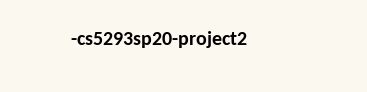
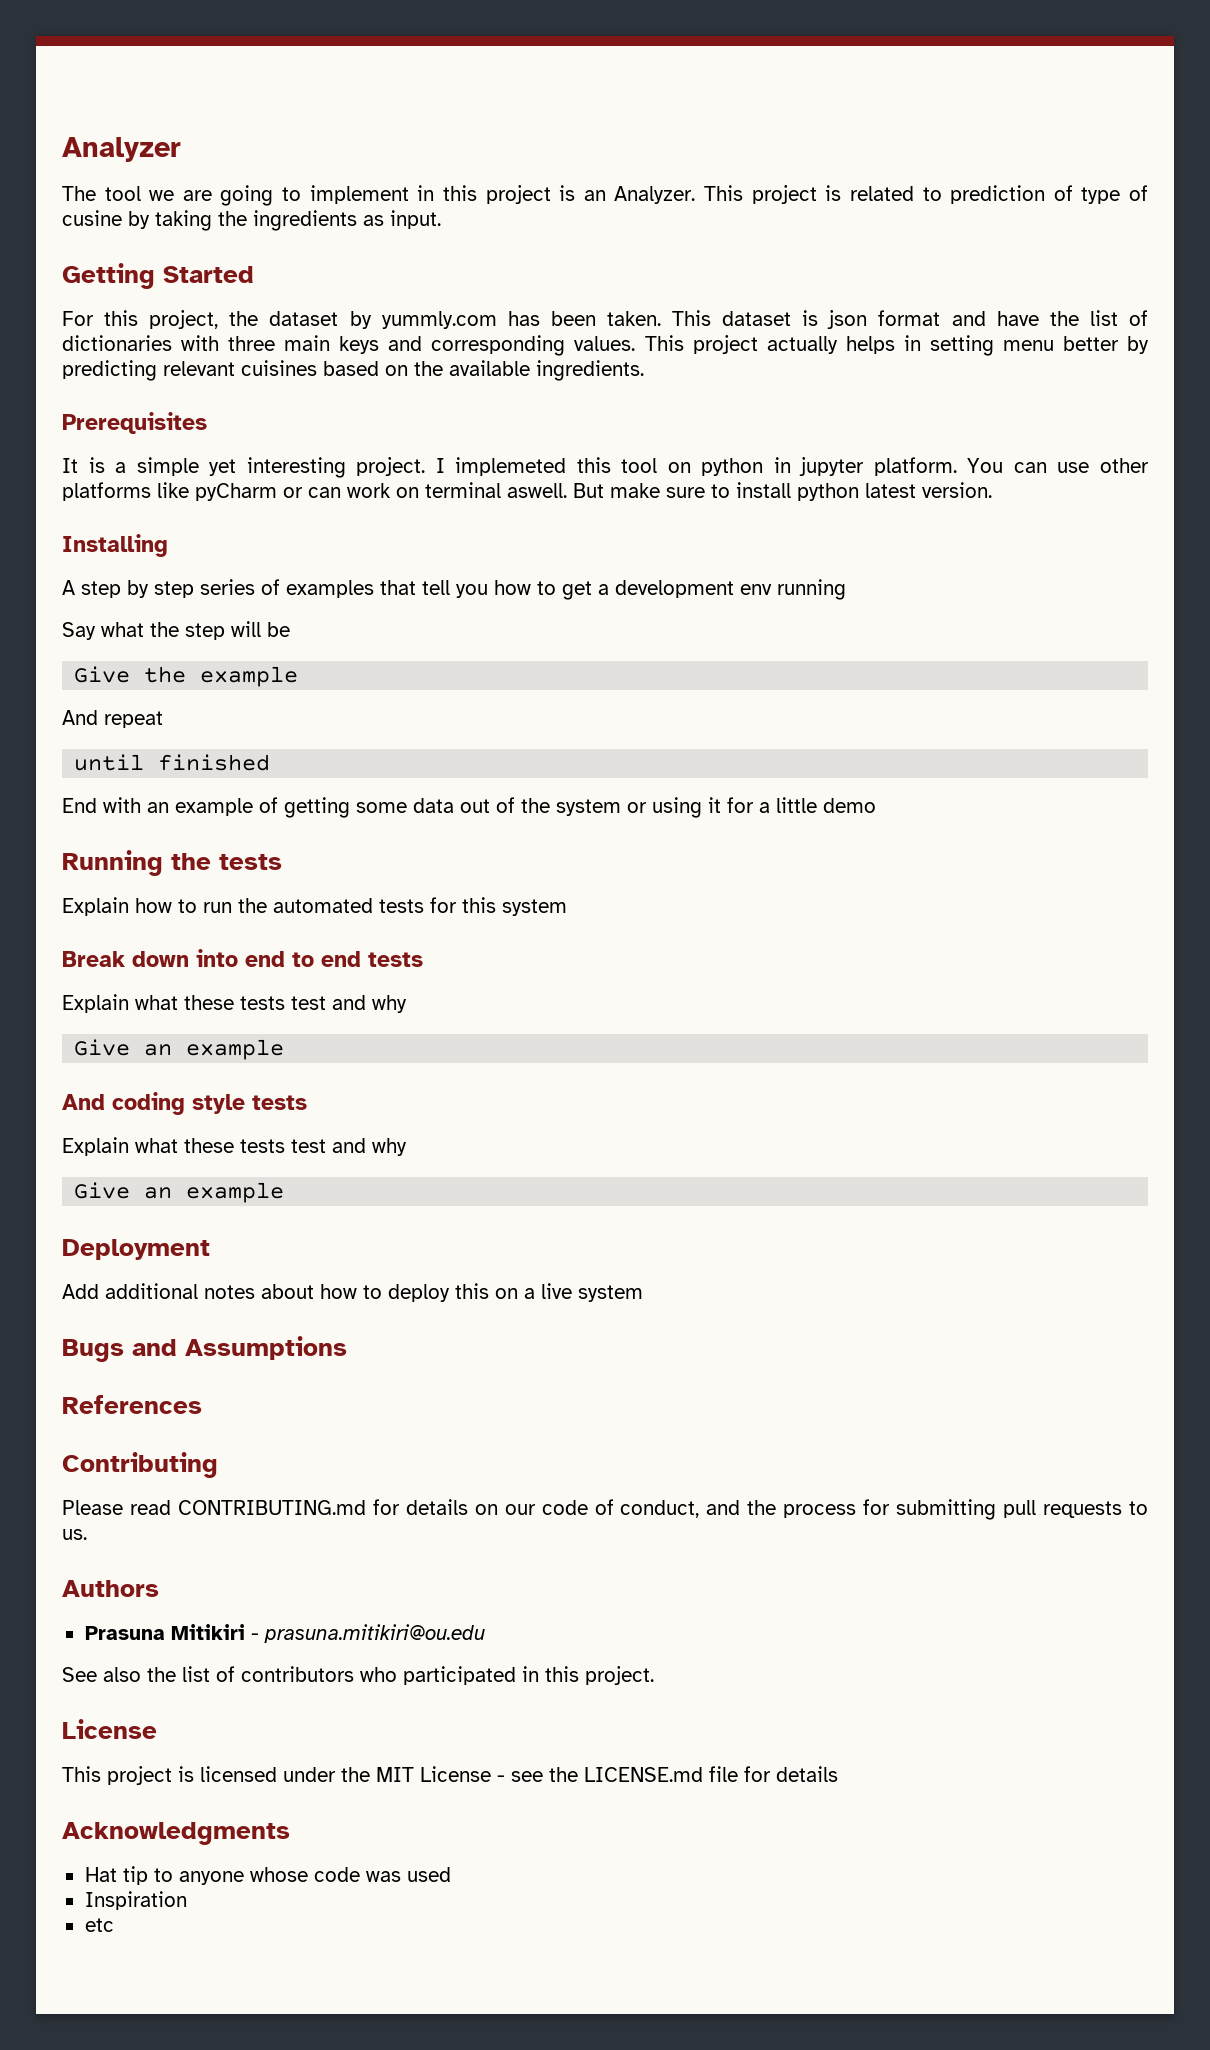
[71,31,247,48] -cs5293sp20-project2 -> [62,137,181,162] [62,185,1148,206] [62,210,441,231] [62,263,254,289] [62,310,1148,329] [62,335,1149,356] [62,360,644,381] [62,412,207,434] [62,457,1149,478] [62,482,992,501] [62,534,168,557] [62,579,846,600] [62,621,290,640] [74,666,299,687] [62,710,163,728] [74,754,271,771] [62,797,876,818] [62,850,282,876] [62,897,567,916] [62,949,423,967] [62,994,407,1013] [74,1039,285,1060] [62,1092,307,1115] [62,1137,407,1156] [74,1182,285,1203] [62,1239,210,1260] [62,1283,643,1302] [62,1336,347,1362] [62,1395,202,1414] [62,1452,218,1478] [62,1499,1149,1520] [62,1529,87,1540] [62,1580,159,1597] [84,1624,485,1643] [62,1666,654,1685] [62,1719,157,1739] [62,1766,838,1785] [62,1822,290,1845] [84,1866,451,1885] [84,1891,187,1910] [84,1918,114,1932] Analyzer // The tool we are going to implement in this project is an Analyzer. This project is related to prediction of type of cusine by taking the ingredients as input. // Getting Started // For this project, the dataset by yummly.com has been taken. This dataset is json format and have the list of dictionaries with three main keys and corresponding values. This project actually helps in setting menu better by predicting relevant cuisines based on the available ingredients. // Prerequisites // It is a simple yet interesting project. I implemeted this tool on python in jupyter platform. You can use other platforms like pyCharm or can work on terminal aswell. But make sure to install python latest version. // Installing // A step by step series of examples that tell you how to get a development env running // Say what the step will be // Give the example // And repeat // until finished // End with an example of getting some data out of the system or using it for a little demo // Running the tests // Explain how to run the automated tests for this system // Break down into end to end tests // Explain what these tests test and why // Give an example // And coding style tests // Explain what these tests test and why // Give an example // Deployment // Add additional notes about how to deploy this on a live system // Bugs and Assumptions // References // Contributing // Please read CONTRIBUTING.md for details on our code of conduct, and the process for submitting pull requests to us. // Authors // Prasuna Mitikiri - prasuna.mitikiri@ou.edu // See also the list of contributors who participated in this project. // License // This project is licensed under the MIT License - see the LICENSE.md file for details // Acknowledgments // Hat tip to anyone whose code was used // Inspiration // etc

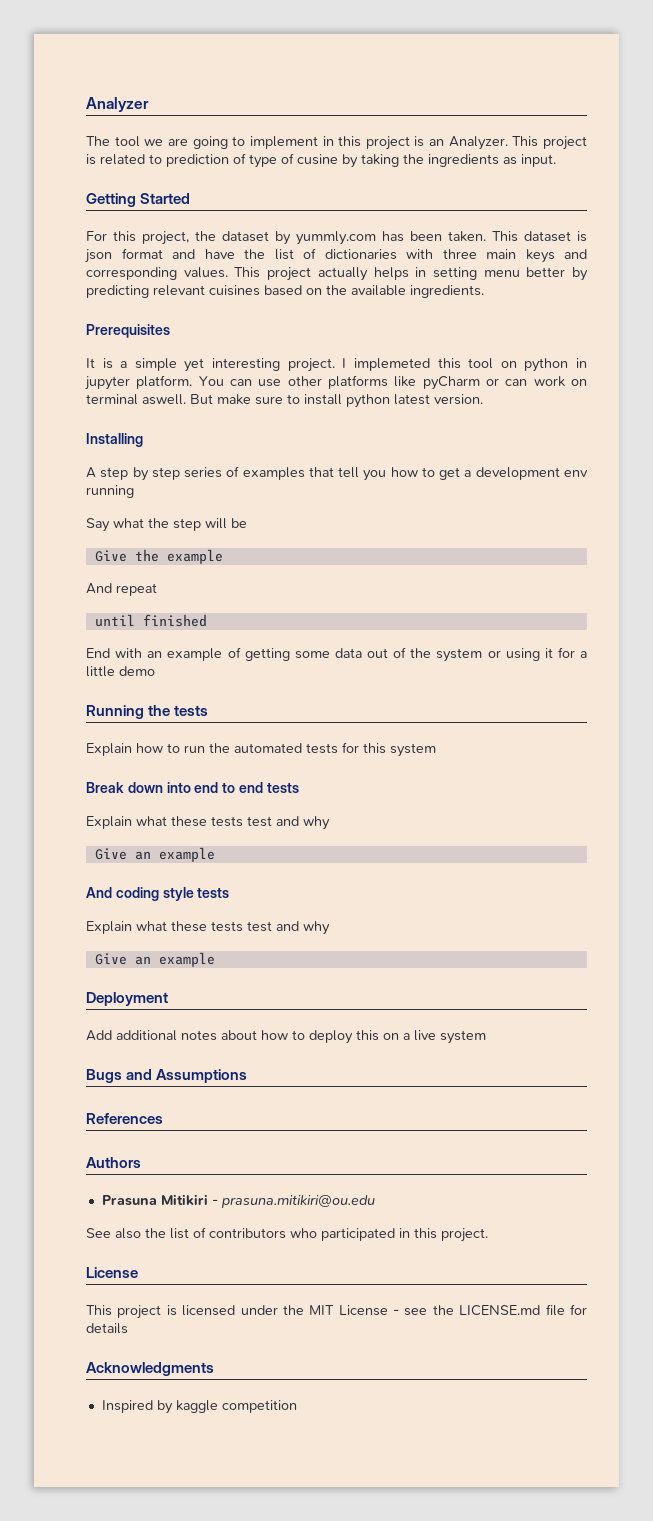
[62,1452,218,1478] [62,1499,1149,1520] [62,1529,87,1540] // Contributing // Please read CONTRIBUTING.md for details on our code of conduct, and the process for submitting pull requests to us. -> (163, 1118) none
[84,1866,451,1885] [84,1891,187,1910] [84,1918,114,1932] Hat tip to anyone whose code was used // Inspiration // etc -> [101,1400,297,1414] Inspired by kaggle competition

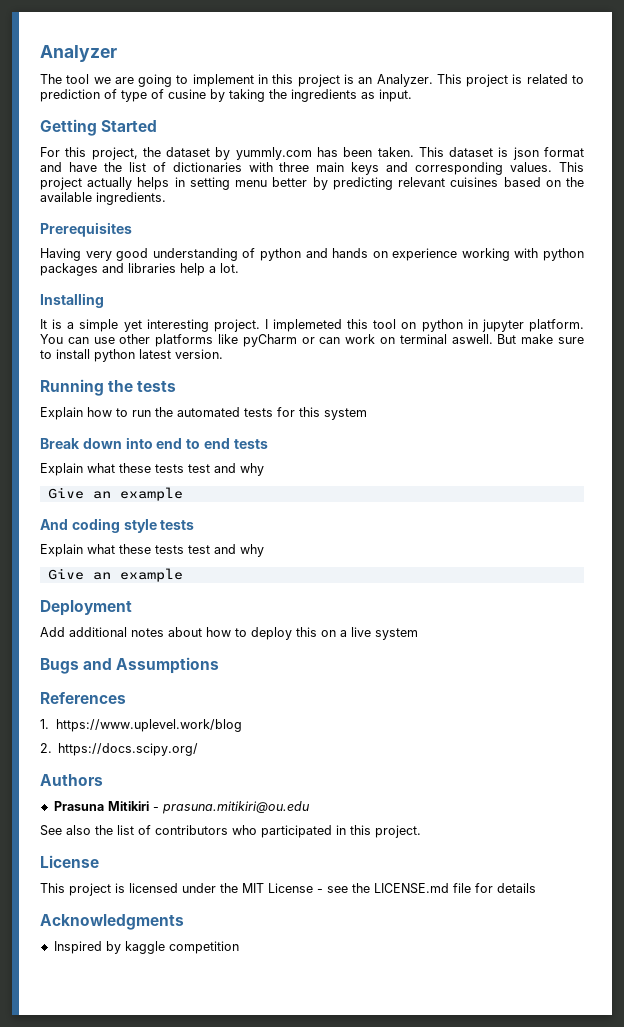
(170, 331) none -> [40,248,584,261] [40,263,239,276] [40,293,104,308] // Having very good understanding of python and hands on experience working with python packages and libraries help a lot. // Installing
[86,433,143,447] [86,466,588,481] [86,485,134,498] [86,518,247,532] [94,549,223,564] [86,583,157,596] [94,614,207,627] [86,647,587,662] [86,666,155,677] // Installing // A step by step series of examples that tell you how to get a development env running // Say what the step will be // Give the example // And repeat // until finished // End with an example of getting some data out of the system or using it for a little demo -> (223, 354) none
(163, 1118) none -> [40,719,243,732] [40,743,199,756] // 1. https://www.uplevel.work/blog // 2. https://docs.scipy.org/

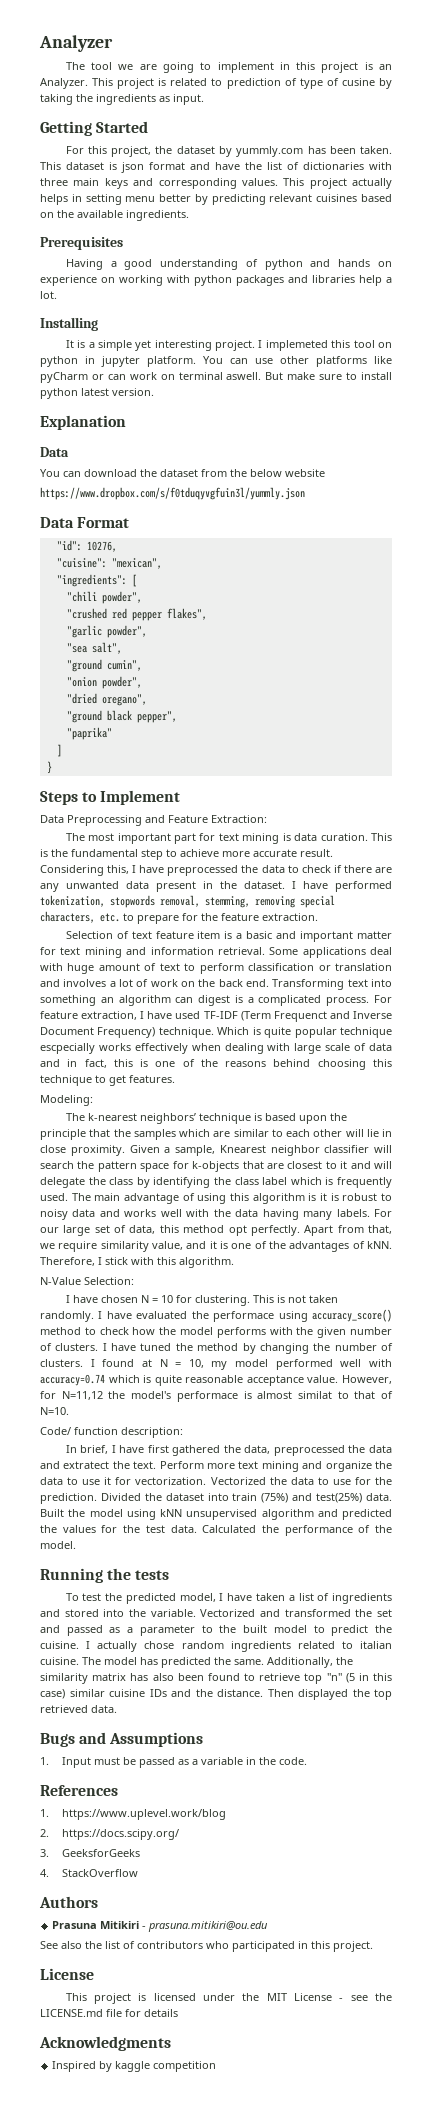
[85,251,112,261] very -> [110,261,117,267] a
(458, 254) none -> [101,277,115,283] on
[40,379,177,396] [40,407,367,420] [40,437,268,449] [40,463,264,476] [47,487,183,501] [40,518,195,533] [40,544,264,557] [47,568,183,582] [40,600,132,616] [40,627,418,640] [40,657,220,674] Running the tests // Explain how to run the automated tests for this system // Break down into end to end tests // Explain what these tests test and why // Give an example // And coding style tests // Explain what these tests test and why // Give an example // Deployment // Add additional notes about how to deploy this on a live system // Bugs and Assumptions -> [40,415,126,430] [40,447,69,457] [40,469,325,477] [40,487,305,500] [40,517,130,528] [56,540,117,552] [56,558,162,569] [56,574,137,587] [66,591,142,604] [66,608,207,621] [66,625,147,638] [66,642,122,654] [66,659,142,672] [66,676,142,689] [66,693,147,706] [66,710,177,723] [66,727,112,740] [56,744,62,757] [46,761,52,774] [40,790,181,805] [40,815,267,826] [65,833,392,844] [40,849,333,860] [40,865,392,876] [40,881,392,892] [40,895,335,908] [40,911,318,924] [65,931,392,942] [40,947,392,958] [40,963,393,974] [40,979,392,990] [40,995,392,1006] [40,1011,392,1022] [40,1027,392,1038] [40,1043,393,1054] [40,1059,392,1070] [40,1075,175,1086] [40,1095,93,1106] [65,1113,347,1124] [40,1129,392,1140] [40,1145,392,1156] [40,1161,392,1172] [40,1177,392,1188] [40,1193,393,1204] [40,1209,392,1220] [40,1225,393,1236] [40,1241,392,1252] [40,1257,234,1268] [40,1277,134,1285] [65,1295,338,1306] [40,1309,392,1322] [40,1327,393,1338] [40,1343,394,1354] [40,1359,392,1370] [40,1374,392,1386] [40,1391,393,1402] [40,1407,69,1415] [40,1427,183,1438] [65,1445,393,1456] [40,1461,392,1472] [40,1477,392,1485] [40,1493,392,1504] [40,1509,392,1520] [40,1525,392,1536] [40,1541,76,1549] [40,1568,170,1583] [65,1593,392,1604] [40,1609,392,1617] [40,1625,392,1636] [40,1641,392,1652] [40,1657,353,1668] [40,1673,393,1684] [40,1689,392,1700] [40,1705,117,1713] [40,1732,204,1747] [40,1757,307,1768] Explanation // Data // You can download the dataset from the below website // https://www.dropbox.com/s/f0tduqyvgfuin3l/yummly.json // Data Format // "id": 10276, // "cuisine": "mexican", // "ingredients": [ // "chili powder", // "crushed red pepper flakes", // "garlic powder", // "sea salt", // "ground cumin", // "onion powder", // "dried oregano", // "ground black pepper", // "paprika" // ] // } // Steps to Implement // Data Preprocessing and Feature Extraction: // The most important part for text mining is data curation. This is the fundamental step to achieve more accurate result. Considering this, I have preprocessed the data to check if there are any unwanted data present in the dataset. I have performed tokenization, stopwords removal, stemming, removing special characters, etc. to prepare for the feature extraction. // Selection of text feature item is a basic and important matter for text mining and information retrieval. Some applications deal with huge amount of text to perform classification or translation and involves a lot of work on the back end. Transforming text into something an algorithm can digest is a complicated process. For feature extraction, I have used TF-IDF (Term Frequenct and Inverse Document Frequency) technique. Which is quite popular technique escpecially works effectively when dealing with large scale of data and in fact, this is one of the reasons behind choosing this technique to get features. // Modeling: // The k-nearest neighbors’ technique is based upon the principle that the samples which are similar to each other will lie in close proximity. Given a sample, Knearest neighbor classifier will search the pattern space for k-objects that are closest to it and will delegate the class by identifying the class label which is frequently used. The main advantage of using this algorithm is it is robust to noisy data and works well with the data having many labels. For our large set of data, this method opt perfectly. Apart from that, we require similarity value, and it is one of the advantages of kNN. Therefore, I stick with this algorithm. // N-Value Selection: // I have chosen N = 10 for clustering. This is not taken randomly. I have evaluated the performace using accuracy_score() method to check how the model performs with the given number of clusters. I have tuned the method by changing the number of clusters. I found at N = 10, my model performed well with accuracy=0.74 which is quite reasonable acceptance value. However, for N=11,12 the model's performace is almost similat to that of N=10. // Code/ function description: // In brief, I have first gathered the data, preprocessed the data and extratect the text. Perform more text mining and organize the data to use it for vectorization. Vectorized the data to use for the prediction. Divided the dataset into train (75%) and test(25%) data. Built the model using kNN unsupervised algorithm and predicted the values for the test data. Calculated the performance of the model. // Running the tests // To test the predicted model, I have taken a list of ingredients and stored into the variable. Vectorized and transformed the set and passed as a parameter to the built model to predict the cuisine. I actually chose random ingredients related to italian cuisine. The model has predicted the same. Additionally, the similarity matrix has also been found to retrieve top "n" (5 in this case) similar cuisine IDs and the distance. Then displayed the top retrieved data. // Bugs and Assumptions // 1. Input must be passed as a variable in the code.
(199, 749) none -> [40,1849,140,1857] [40,1869,138,1877] // 3. GeeksforGeeks // 4. StackOverflow

